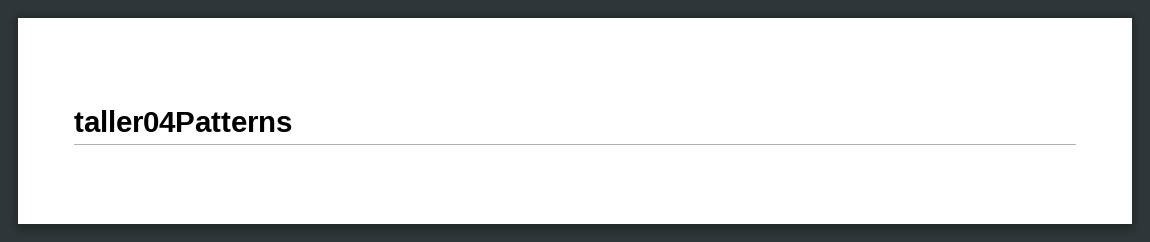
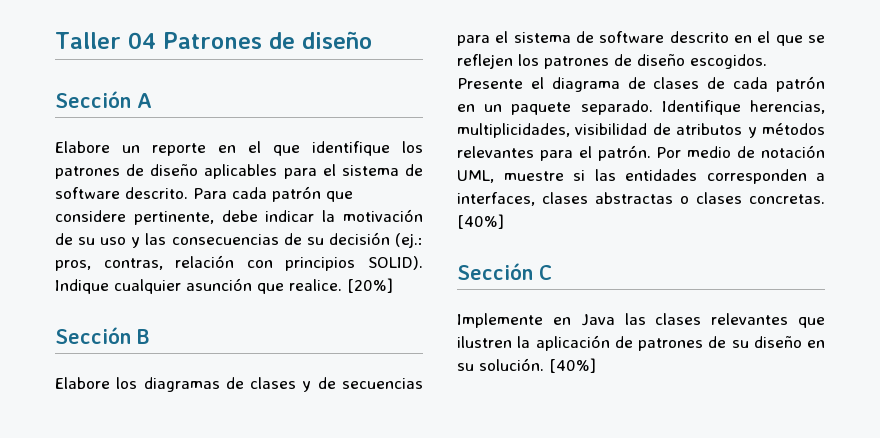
[74,110,292,132] taller04Patterns -> [55,31,372,49] [55,91,152,108] [55,141,423,156] [55,164,424,179] [55,186,353,202] [55,209,424,225] [55,232,423,248] [55,255,423,271] [55,278,393,294] [55,327,150,344] [55,377,423,392] [457,31,825,46] [457,54,767,69] [457,76,825,92] [457,100,825,115] [457,123,825,138] [457,145,825,161] [457,169,825,184] [457,192,825,206] [457,214,504,229] [457,263,552,280] [457,313,825,328] [457,335,825,351] [457,358,596,373] Taller 04 Patrones de diseño // Sección A // Elabore un reporte en el que identifique los patrones de diseño aplicables para el sistema de software descrito. Para cada patrón que considere pertinente, debe indicar la motivación de su uso y las consecuencias de su decisión (ej.: pros, contras, relación con principios SOLID). Indique cualquier asunción que realice. [20%] // Sección B // Elabore los diagramas de clases y de secuencias para el sistema de software descrito en el que se reflejen los patrones de diseño escogidos. Presente el diagrama de clases de cada patrón en un paquete separado. Identifique herencias, multiplicidades, visibilidad de atributos y métodos relevantes para el patrón. Por medio de notación UML, muestre si las entidades corresponden a interfaces, clases abstractas o clases concretas. [40%] // Sección C // Implemente en Java las clases relevantes que ilustren la aplicación de patrones de su diseño en su solución. [40%]

